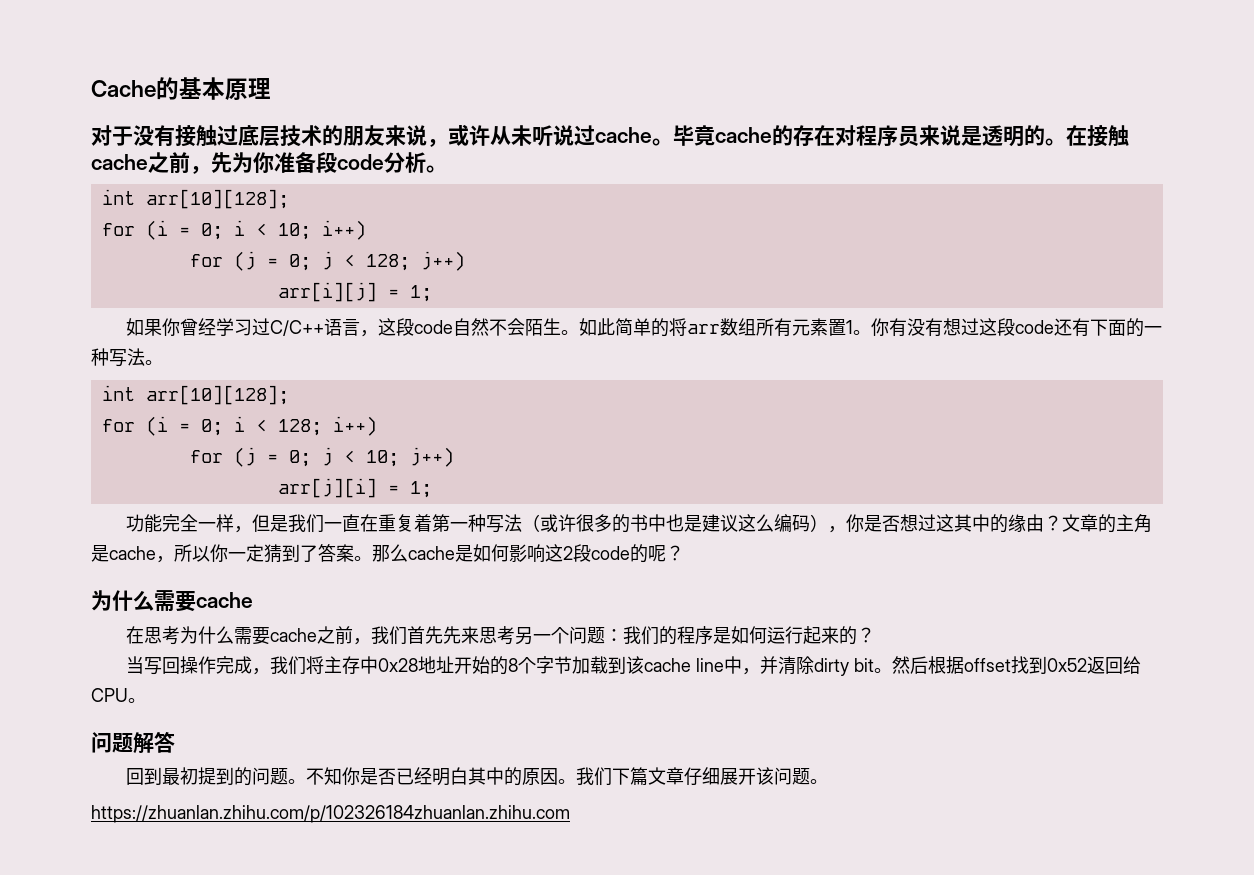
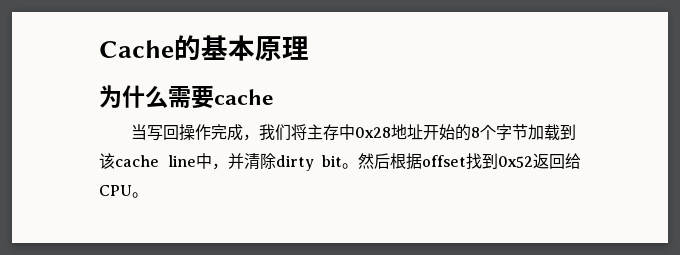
[91,124,1129,147] [91,152,447,174] [101,189,289,209] [101,220,366,240] [189,251,465,271] [277,282,432,302] [126,318,1163,337] [91,348,163,367] [101,385,289,405] [101,416,377,436] [189,447,454,467] [277,478,432,498] [126,514,1153,533] [91,544,684,563] [91,590,253,612] [126,626,876,645] 对于没有接触过底层技术的朋友来说，或许从未听说过cache。毕竟cache的存在对程序员来说是透明的。在接触cache之前，先为你准备段code分析。 // int arr[10][128]; // for (i = 0; i < 10; i++) // for (j = 0; j < 128; j++) // arr[i][j] = 1; // 如果你曾经学习过C/C++语言，这段code自然不会陌生。如此简单的将arr数组所有元素置1。你有没有想过这段code还有下面的一种写法。 // int arr[10][128]; // for (i = 0; i < 128; i++) // for (j = 0; j < 10; j++) // arr[j][i] = 1; // 功能完全一样，但是我们一直在重复着第一种写法（或许很多的书中也是建议这么编码），你是否想过这其中的缘由？文章的主角是cache，所以你一定猜到了答案。那么cache是如何影响这2段code的呢？ // 为什么需要cache // 在思考为什么需要cache之前，我们首先先来思考另一个问题：我们的程序是如何运行起来的？ -> [99,85,274,109] 为什么需要cache
[91,731,175,754] [126,767,829,786] [91,805,570,823] // 问题解答 // 回到最初提到的问题。不知你是否已经明白其中的原因。我们下篇文章仔细展开该问题。 // https://zhuanlan.zhihu.com/p/102326184zhuanlan.zhihu.com -> (148, 195) none

